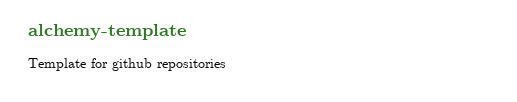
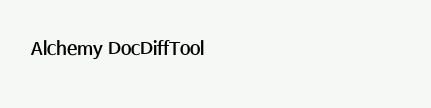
[28,24,186,40] [28,58,226,71] alchemy-template // Template for github repositories -> [30,40,204,60] Alchemy DocDiffTool

